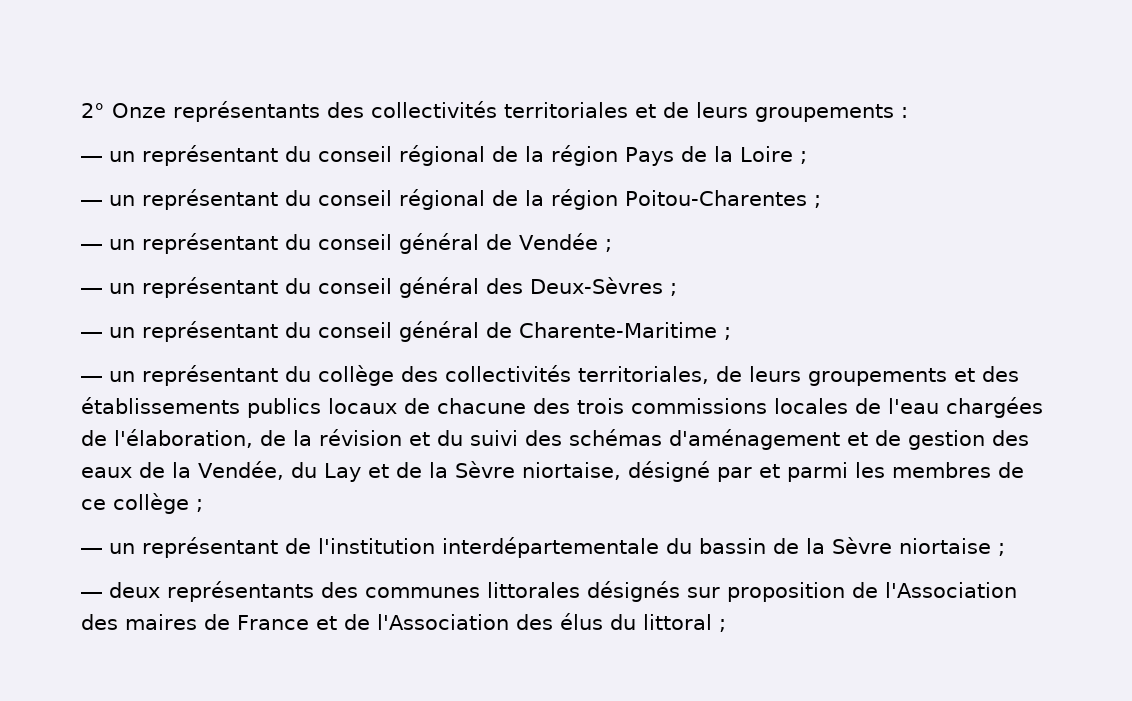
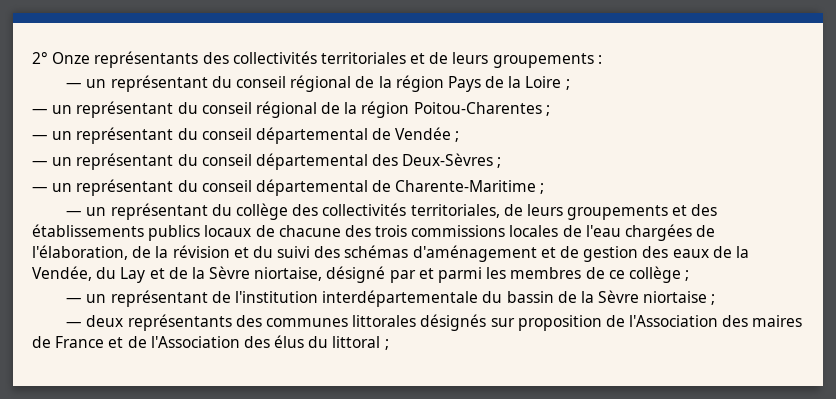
[399,233,479,254] général -> [255,127,368,144] départemental
[399,277,479,298] général -> [255,153,368,170] départemental
[399,321,479,342] général -> [255,179,368,196] départemental

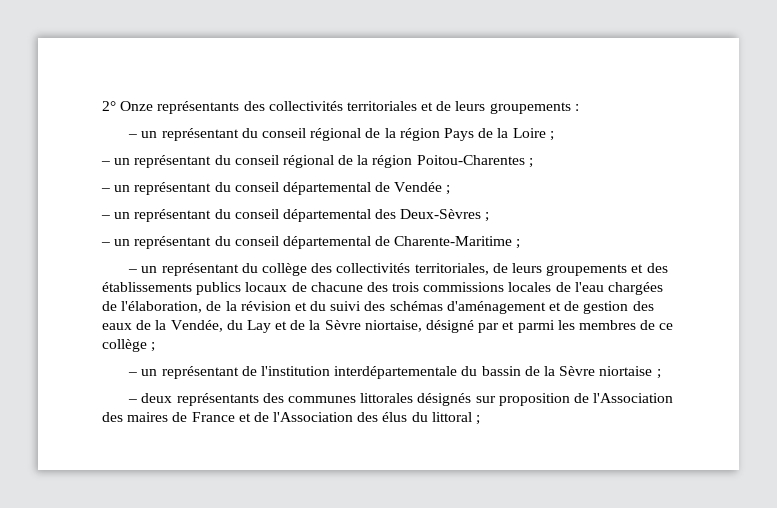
[66,83,83,88] ― -> [128,134,138,138] –
[32,109,48,114] ― -> [101,161,110,165] –
[32,135,48,140] ― -> [101,188,110,192] –
[32,161,48,166] ― -> [101,215,110,219] –
[32,187,48,192] ― -> [101,242,110,246] –
[66,211,83,216] ― -> [128,269,138,273] –
[66,298,83,303] ― -> [128,372,138,376] –
[66,322,83,327] ― -> [128,399,138,403] –

